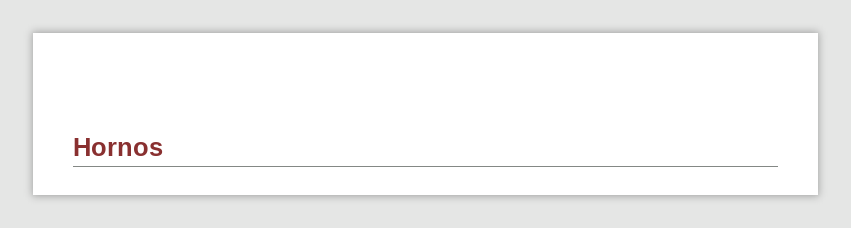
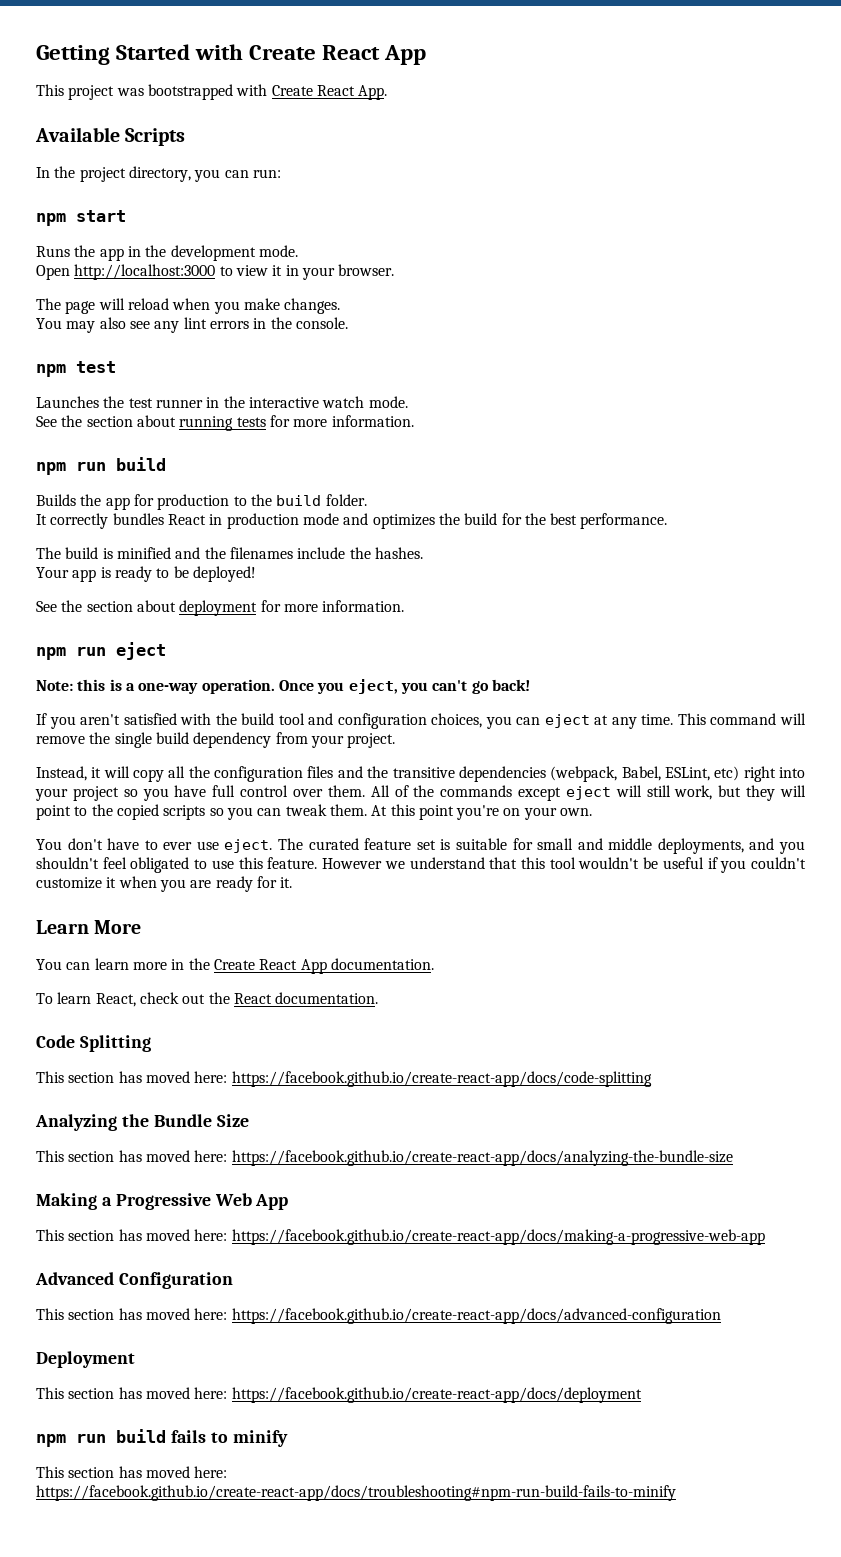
[73,138,163,156] Hornos -> [36,44,427,65] [36,84,388,100] [35,127,186,146] [36,166,281,182] [36,210,126,226] [36,245,298,261] [36,264,395,280] [36,298,341,314] [36,317,348,333] [36,361,116,377] [36,396,408,408] [36,415,414,431] [36,457,166,475] [36,494,367,510] [36,513,668,529] [36,547,423,559] [36,566,256,582] [36,600,405,616] [36,642,166,660] [36,679,530,694] [36,713,806,729] [36,732,396,748] [36,766,806,782] [35,785,807,801] [36,804,593,820] [36,838,805,854] [36,857,806,873] [36,876,293,892] [36,920,142,934] [36,958,434,974] [36,992,379,1007] [36,1035,151,1052] [36,1071,652,1087] [35,1114,249,1131] [36,1150,733,1166] [36,1193,289,1210] [36,1229,765,1245] [35,1272,233,1289] [36,1308,721,1324] [36,1351,135,1368] [36,1387,642,1403] [36,1429,288,1447] [36,1466,228,1478] [36,1485,676,1501] Getting Started with Create React App // This project was bootstrapped with Create React App. // Available Scripts // In the project directory, you can run: // npm start // Runs the app in the development mode. // Open http://localhost:3000 to view it in your browser. // The page will reload when you make changes. // You may also see any lint errors in the console. // npm test // Launches the test runner in the interactive watch mode. // See the section about running tests for more information. // npm run build // Builds the app for production to the build folder. // It correctly bundles React in production mode and optimizes the build for the best performance. // The build is minified and the filenames include the hashes. // Your app is ready to be deployed! // See the section about deployment for more information. // npm run eject // Note: this is a one-way operation. Once you eject, you can't go back! // If you aren't satisfied with the build tool and configuration choices, you can eject at any time. This command will remove the single build dependency from your project. // Instead, it will copy all the configuration files and the transitive dependencies (webpack, Babel, ESLint, etc) right into your project so you have full control over them. All of the commands except eject will still work, but they will point to the copied scripts so you can tweak them. At this point you're on your own. // You don't have to ever use eject. The curated feature set is suitable for small and middle deployments, and you shouldn't feel obligated to use this feature. However we understand that this tool wouldn't be useful if you couldn't customize it when you are ready for it. // Learn More // You can learn more in the Create React App documentation. // To learn React, check out the React documentation. // Code Splitting // This section has moved here: https://facebook.github.io/create-react-app/docs/code-splitting // Analyzing the Bundle Size // This section has moved here: https://facebook.github.io/create-react-app/docs/analyzing-the-bundle-size // Making a Progressive Web App // This section has moved here: https://facebook.github.io/create-react-app/docs/making-a-progressive-web-app // Advanced Configuration // This section has moved here: https://facebook.github.io/create-react-app/docs/advanced-configuration // Deployment // This section has moved here: https://facebook.github.io/create-react-app/docs/deployment // npm run build fails to minify // This section has moved here: https://facebook.github.io/create-react-app/docs/troubleshooting#npm-run-build-fails-to-minify

